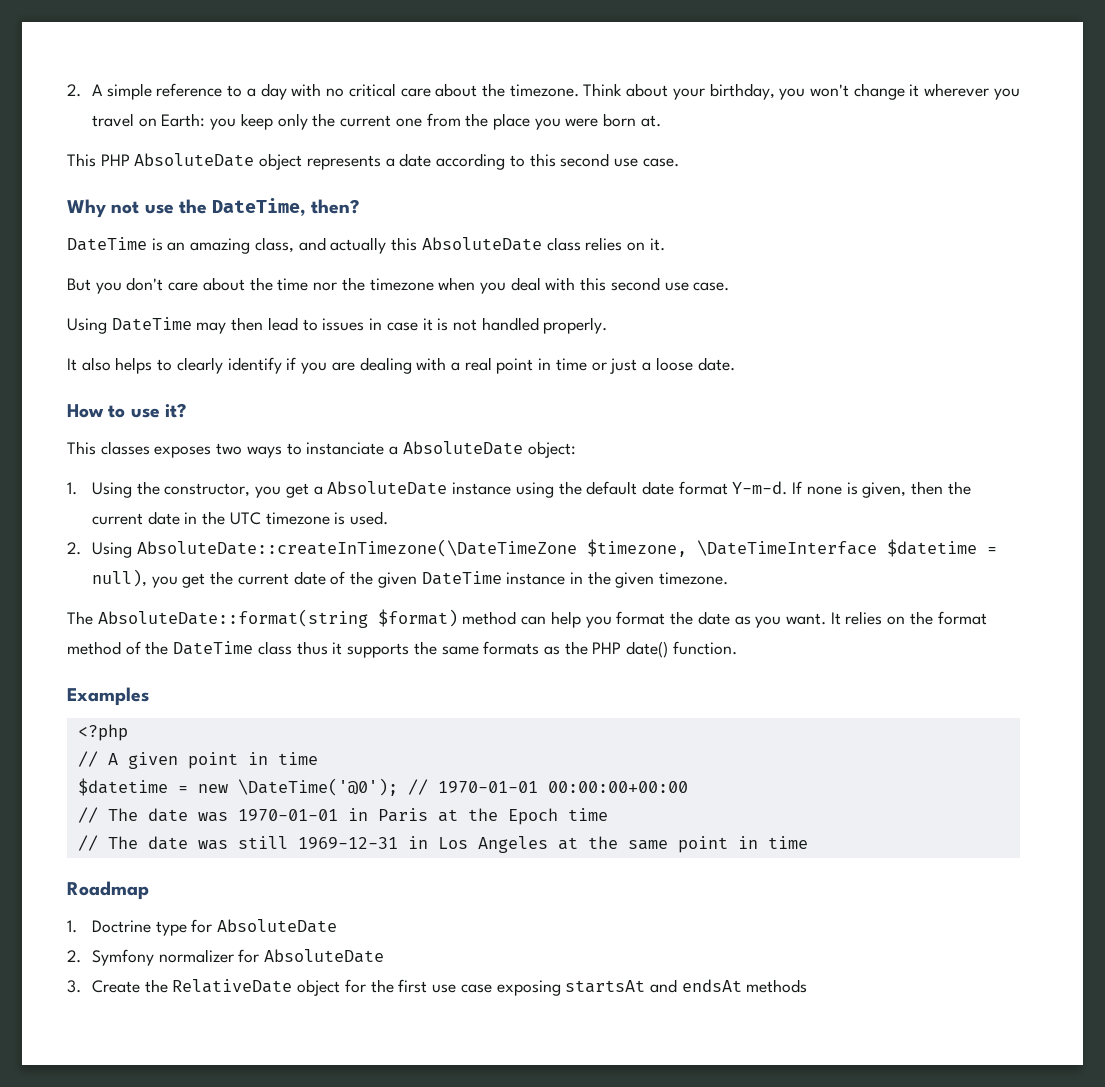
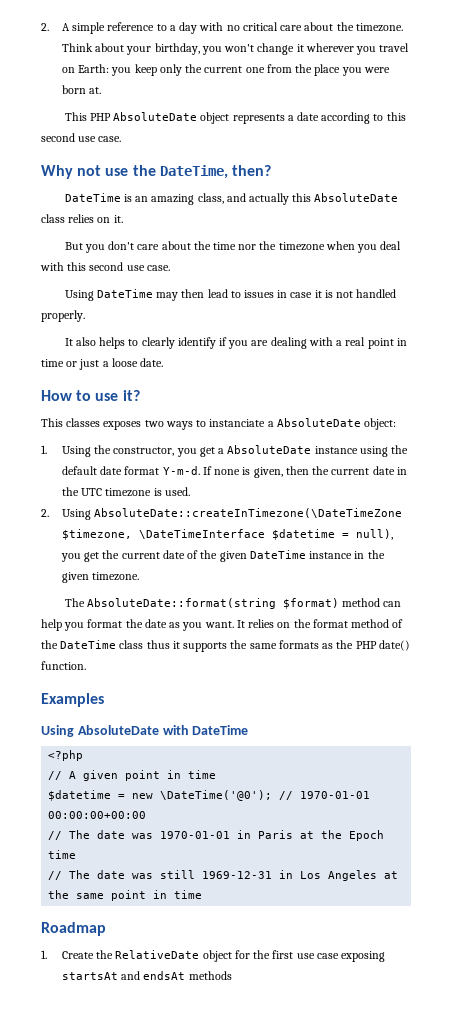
(149, 696) none -> [41,725,249,737] // Using AbsoluteDate with DateTime
[91,919,338,936] [67,949,385,966] [67,980,81,993] Doctrine type for AbsoluteDate // 2. Symfony normalizer for AbsoluteDate // 3. -> (47, 954) none

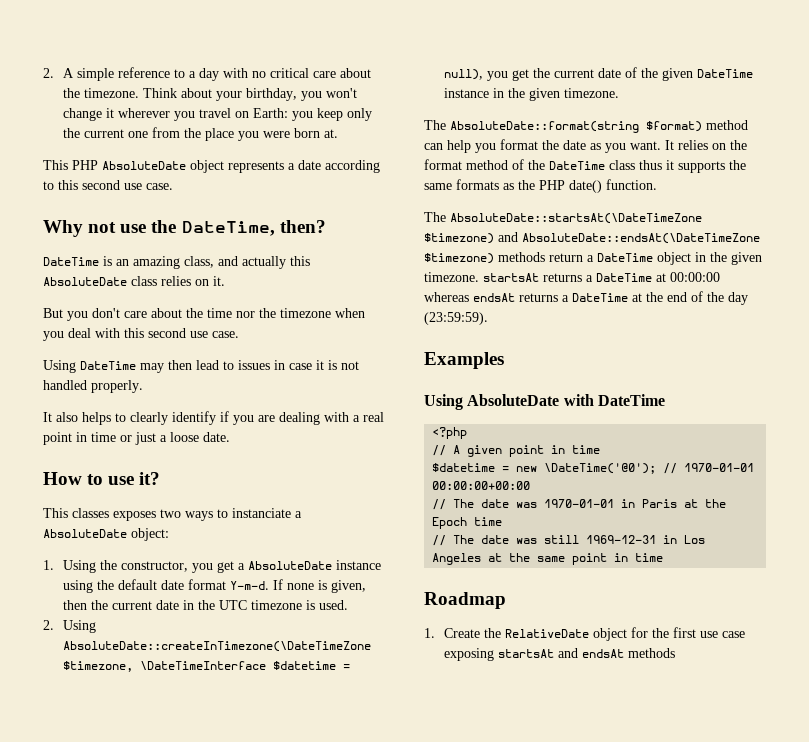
(86, 665) none -> [424,212,702,224] [424,232,760,244] [424,252,762,265] [424,272,720,282] [424,291,748,305] [424,312,488,325] // The AbsoluteDate::startsAt(\DateTimeZone $timezone) and AbsoluteDate::endsAt(\DateTimeZone $timezone) methods return a DateTime object in the given timezone. startsAt returns a DateTime at 00:00:00 whereas endsAt returns a DateTime at the end of the day (23:59:59).

